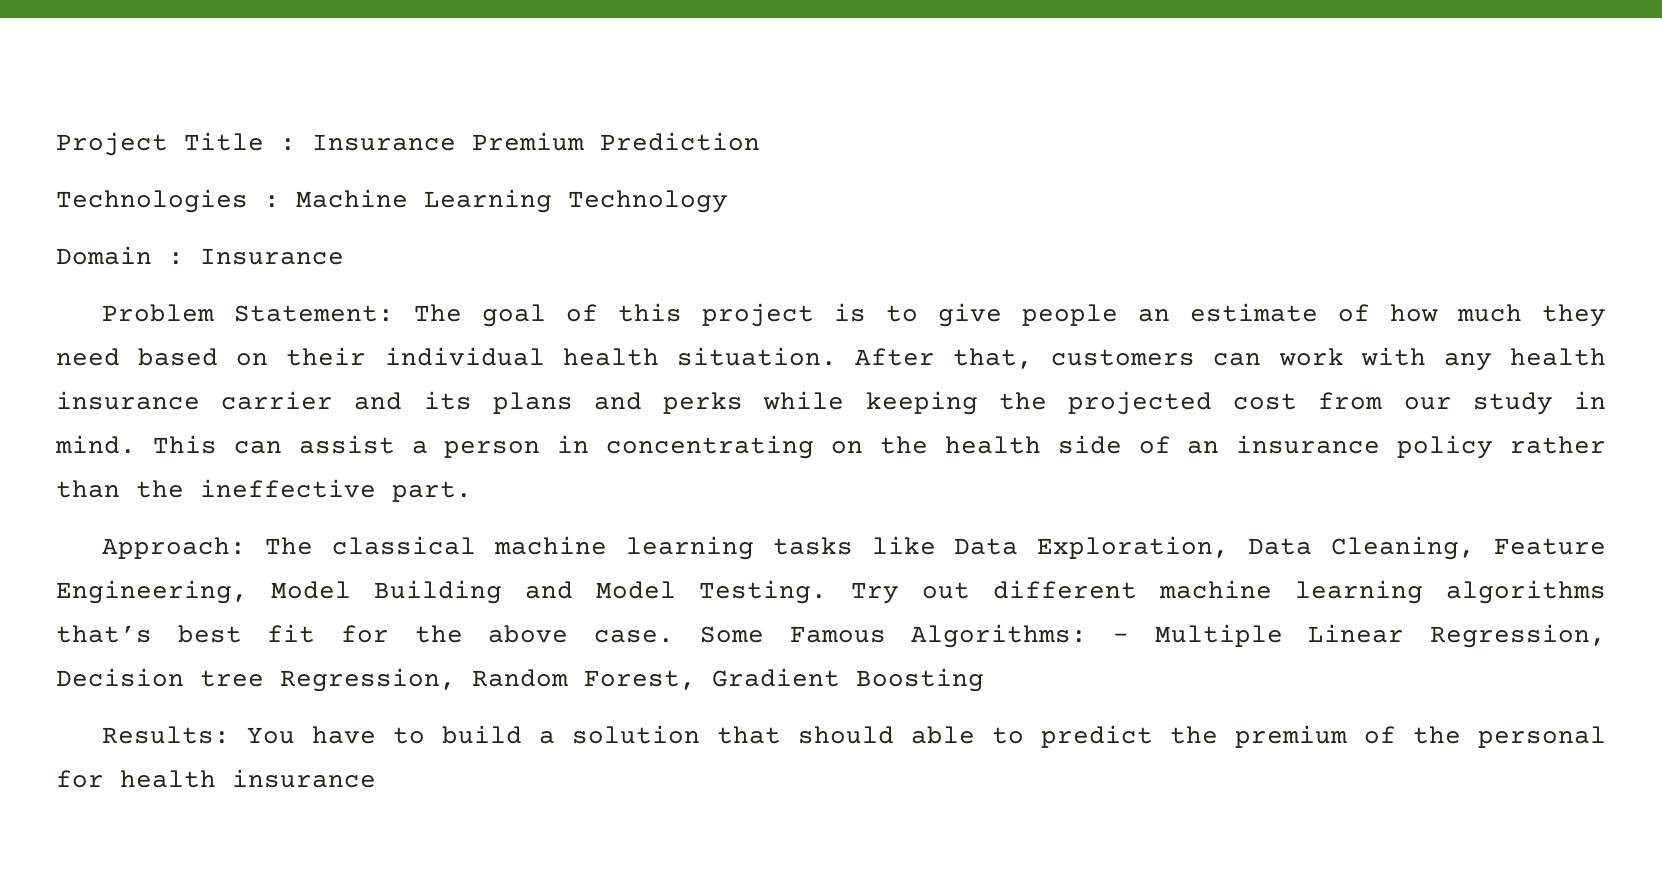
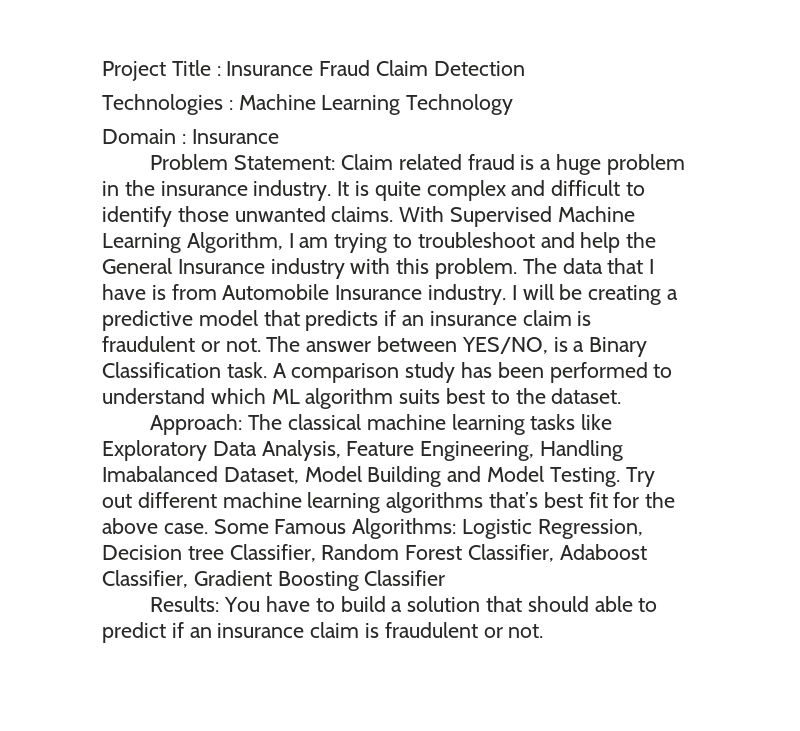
[472,132,760,151] Premium Prediction -> [319,60,525,76] Fraud Claim Detection
[414,303,1607,327] [56,347,1606,371] [56,391,1607,415] [55,435,1606,459] [56,479,472,502] The goal of this project is to give people an estimate of how much they need based on their individual health situation. After that, customers can work with any health insurance carrier and its plans and perks while keeping the projected cost from our study in mind. This can assist a person in concentrating on the health side of an insurance policy rather than the ineffective part. -> [340,154,685,175] [102,180,646,201] [102,206,635,227] [102,232,657,253] [102,258,655,279] [102,284,679,305] [102,310,592,331] [102,336,648,357] [102,362,673,383] [102,388,622,409] Claim related fraud is a huge problem in the insurance industry. It is quite complex and difficult to identify those unwanted claims. With Supervised Machine Learning Algorithm, I am trying to troubleshoot and help the General Insurance industry with this problem. The data that I have is from Automobile Insurance industry. I will be creating a predictive model that predicts if an insurance claim is fraudulent or not. The answer between YES/NO, is a Binary Classification task. A comparison study has been performed to understand which ML algorithm suits best to the dataset.
[954,536,1606,560] [56,580,248,604] Data Exploration, Data Cleaning, Feature Engineering, -> [102,440,624,461] [102,466,299,484] Exploratory Data Analysis, Feature Engineering, Handling Imabalanced Dataset,
[1112,624,1606,648] [56,668,696,692] - Multiple Linear Regression, Decision tree Regression, Random Forest, -> [462,519,643,539] [102,544,647,562] [102,570,188,588] Logistic Regression, Decision tree Classifier, Random Forest Classifier, Adaboost Classifier,
(984, 680) none -> [364,570,446,586] Classifier
[1170,725,1607,748] [56,769,376,788] the premium of the personal for health insurance -> [171,622,544,638] if an insurance claim is fraudulent or not.

